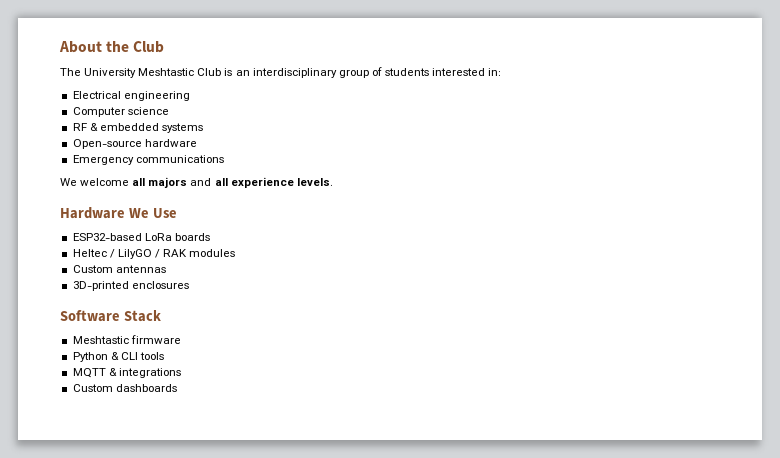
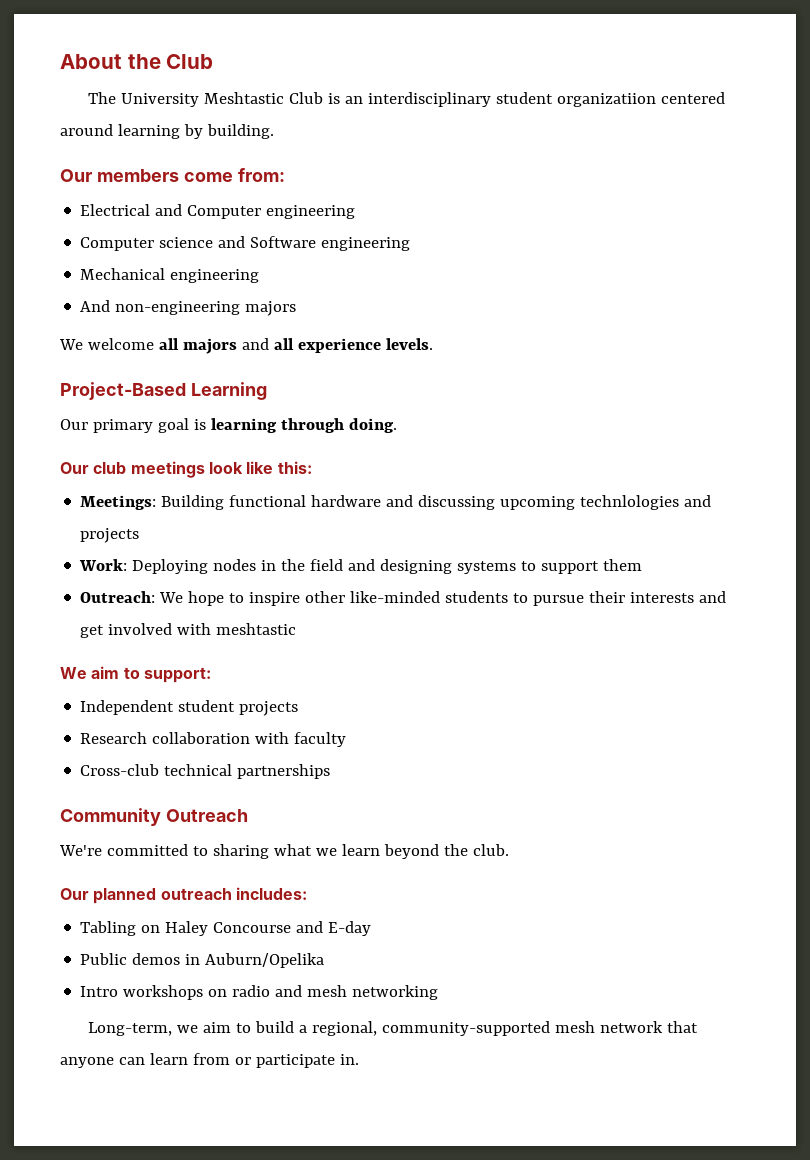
[338,67,502,78] group of students interested in: -> [495,92,725,107] [60,124,274,139] [60,168,285,182] student organizatiion centered around learning by building. // Our members come from:
(121, 95) none -> [155,204,262,219] and Computer
[72,123,203,133] [72,139,197,149] [72,155,224,165] // RF & embedded systems // Open-source hardware // Emergency communications -> [218,236,411,251] [80,268,260,283] [80,300,297,316] and Software engineering // Mechanical engineering // And non-engineering majors
[60,207,177,219] [72,233,210,241] [72,249,236,259] [72,265,166,273] [72,281,189,291] [60,310,161,322] [72,335,181,344] [72,352,164,362] [72,368,181,378] [72,384,177,392] Hardware We Use // ESP32-based LoRa boards // Heltec / LilyGO / RAK modules // Custom antennas // 3D-printed enclosures // Software Stack // Meshtastic firmware // Python & CLI tools // MQTT & integrations // Custom dashboards -> [60,382,267,400] [60,418,397,433] [60,461,312,478] [80,495,712,510] [80,528,140,543] [79,559,643,574] [80,591,727,606] [80,623,297,638] [60,666,211,683] [80,700,299,716] [80,732,347,747] [80,764,331,779] [60,808,248,826] [59,844,509,859] [60,887,307,904] [80,921,372,936] [80,953,325,968] [80,985,439,1000] [87,1021,698,1036] [60,1053,359,1068] Project-Based Learning // Our primary goal is learning through doing. // Our club meetings look like this: // Meetings: Building functional hardware and discussing upcoming technlologies and projects // Work: Deploying nodes in the field and designing systems to support them // Outreach: We hope to inspire other like-minded students to pursue their interests and get involved with meshtastic // We aim to support: // Independent student projects // Research collaboration with faculty // Cross-club technical partnerships // Community Outreach // We're committed to sharing what we learn beyond the club. // Our planned outreach includes: // Tabling on Haley Concourse and E-day // Public demos in Auburn/Opelika // Intro workshops on radio and mesh networking // Long-term, we aim to build a regional, community-supported mesh network that anyone can learn from or participate in.

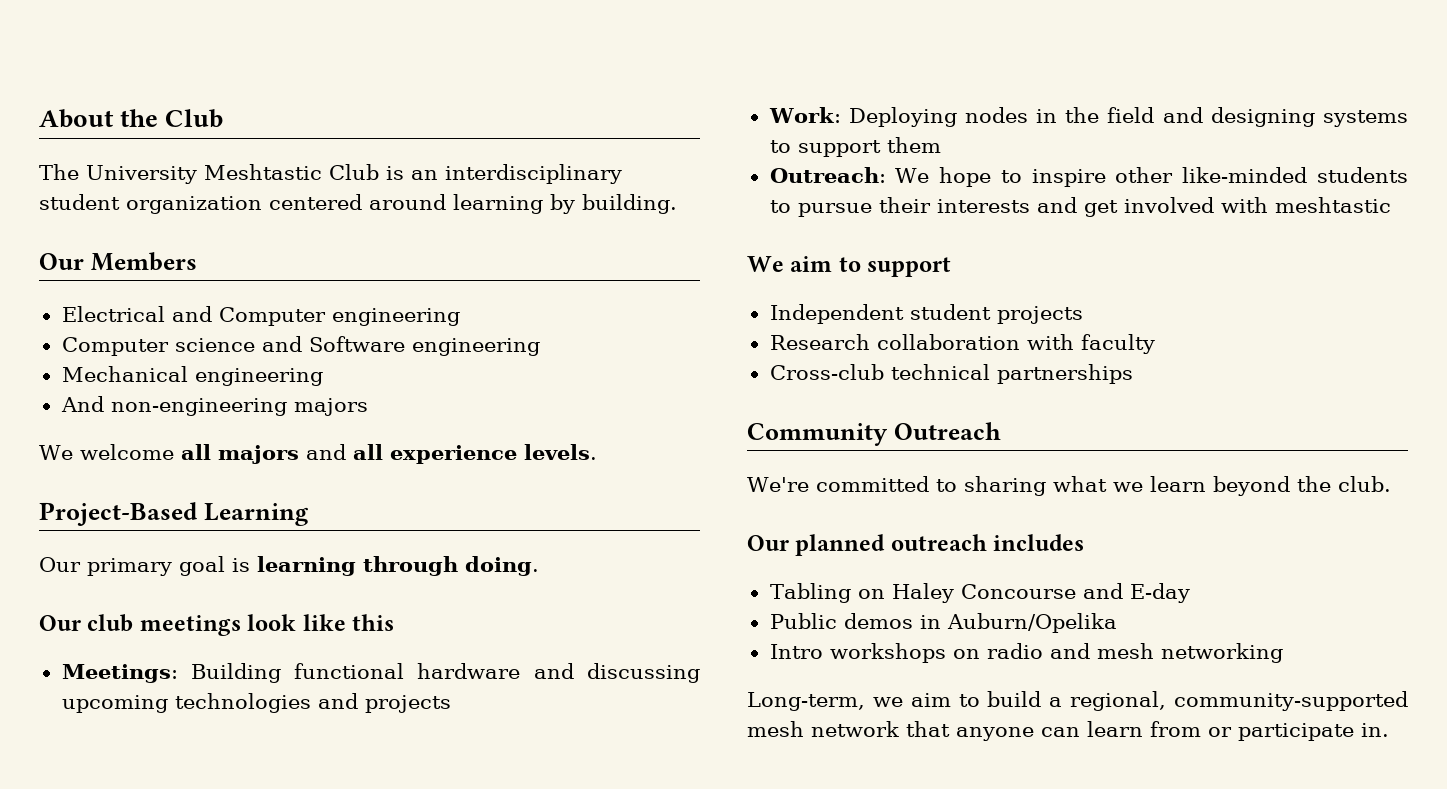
[556,93,656,107] organizatiion -> [126,196,262,214] organization
[96,168,285,182] members come from: -> [90,252,197,271] Members
[277,461,312,474] this: -> [352,614,395,631] this
[580,495,680,510] technlologies -> [174,693,311,713] technologies
[143,667,211,683] support: -> [867,257,952,277] support
[235,887,307,900] includes: -> [993,534,1085,551] includes

